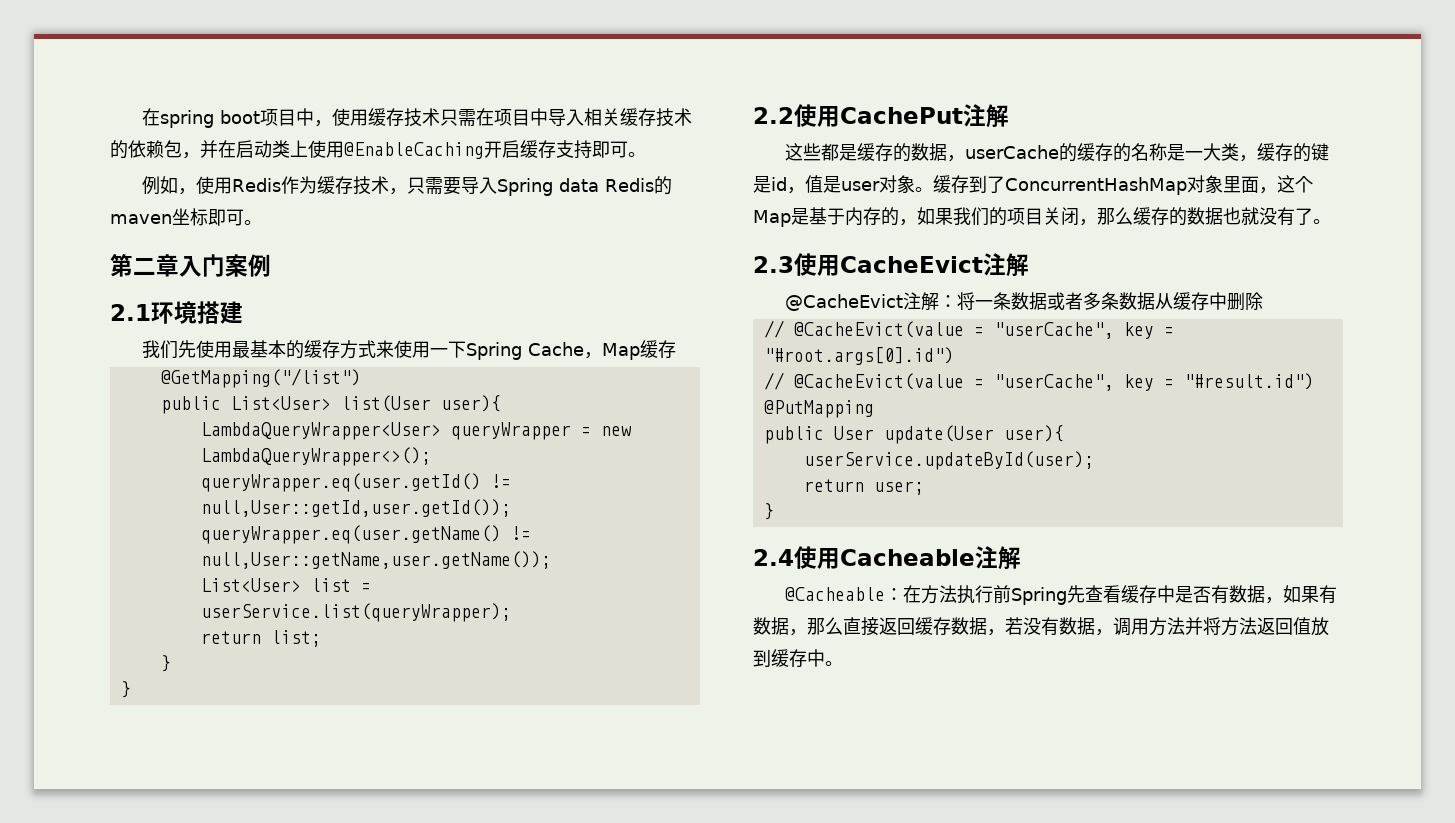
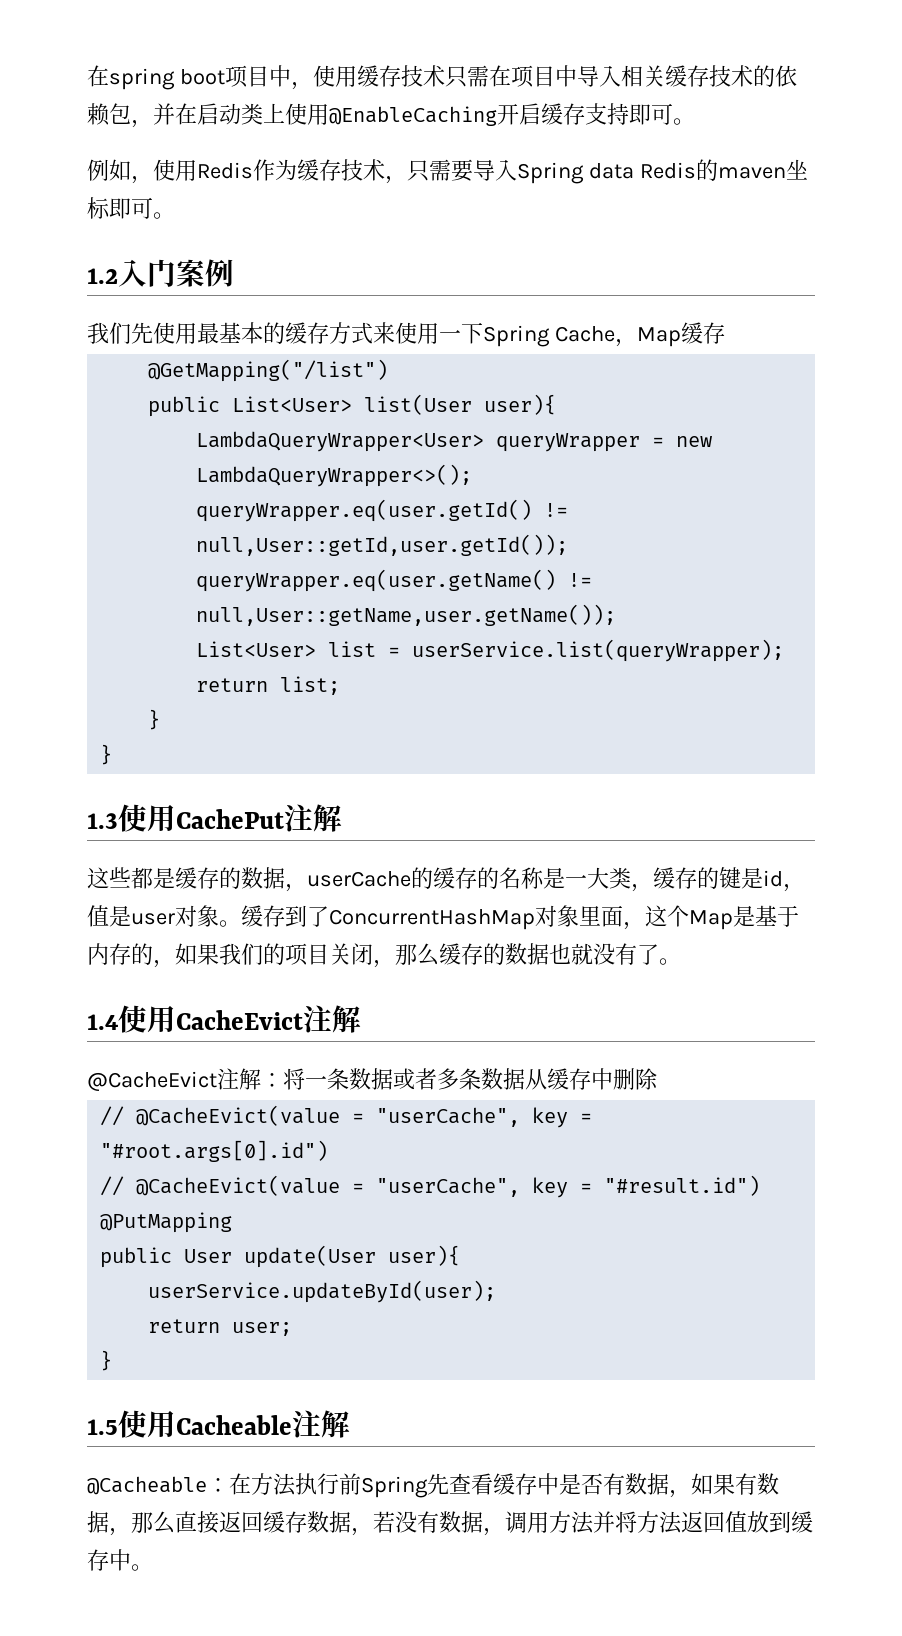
[110,254,179,277] 第二章 -> [87,268,118,284] 1.2
[110,301,243,324] // 2.1环境搭建 -> (234, 273) none
[753,107,794,124] 2.2 -> [87,813,118,829] 1.3
[753,256,794,273] 2.3 -> [87,1014,118,1030] 1.4
[753,549,794,566] 2.4 -> [87,1419,118,1435] 1.5

